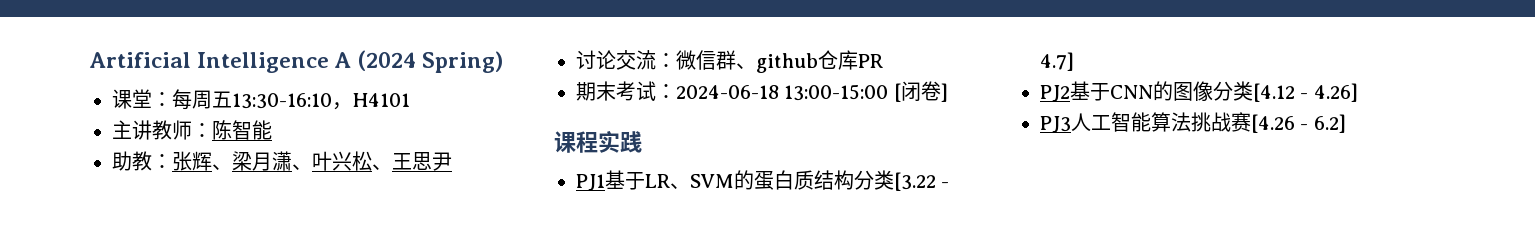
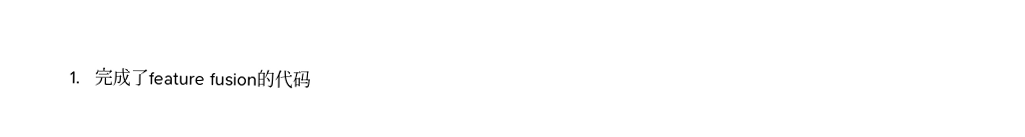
[89,50,503,73] [112,89,410,110] [112,120,272,140] [112,151,452,171] [576,50,883,73] [576,81,948,102] [554,130,642,153] [576,170,950,191] [1040,52,1074,71] [1040,81,1358,102] [1040,112,1346,133] Artificial Intelligence A (2024 Spring) // 课堂：每周五13:30-16:10，H4101 // 主讲教师：陈智能 // 助教：张辉、梁月潇、叶兴松、王思尹 // 讨论交流：微信群、github仓库PR // 期末考试：2024-06-18 13:00-15:00 [闭卷] // 课程实践 // PJ1基于LR、SVM的蛋白质结构分类[3.22 - 4.7] // PJ2基于CNN的图像分类[4.12 - 4.26] // PJ3人工智能算法挑战赛[4.26 - 6.2] -> [69,66,311,90] 1.完成了feature fusion的代码

